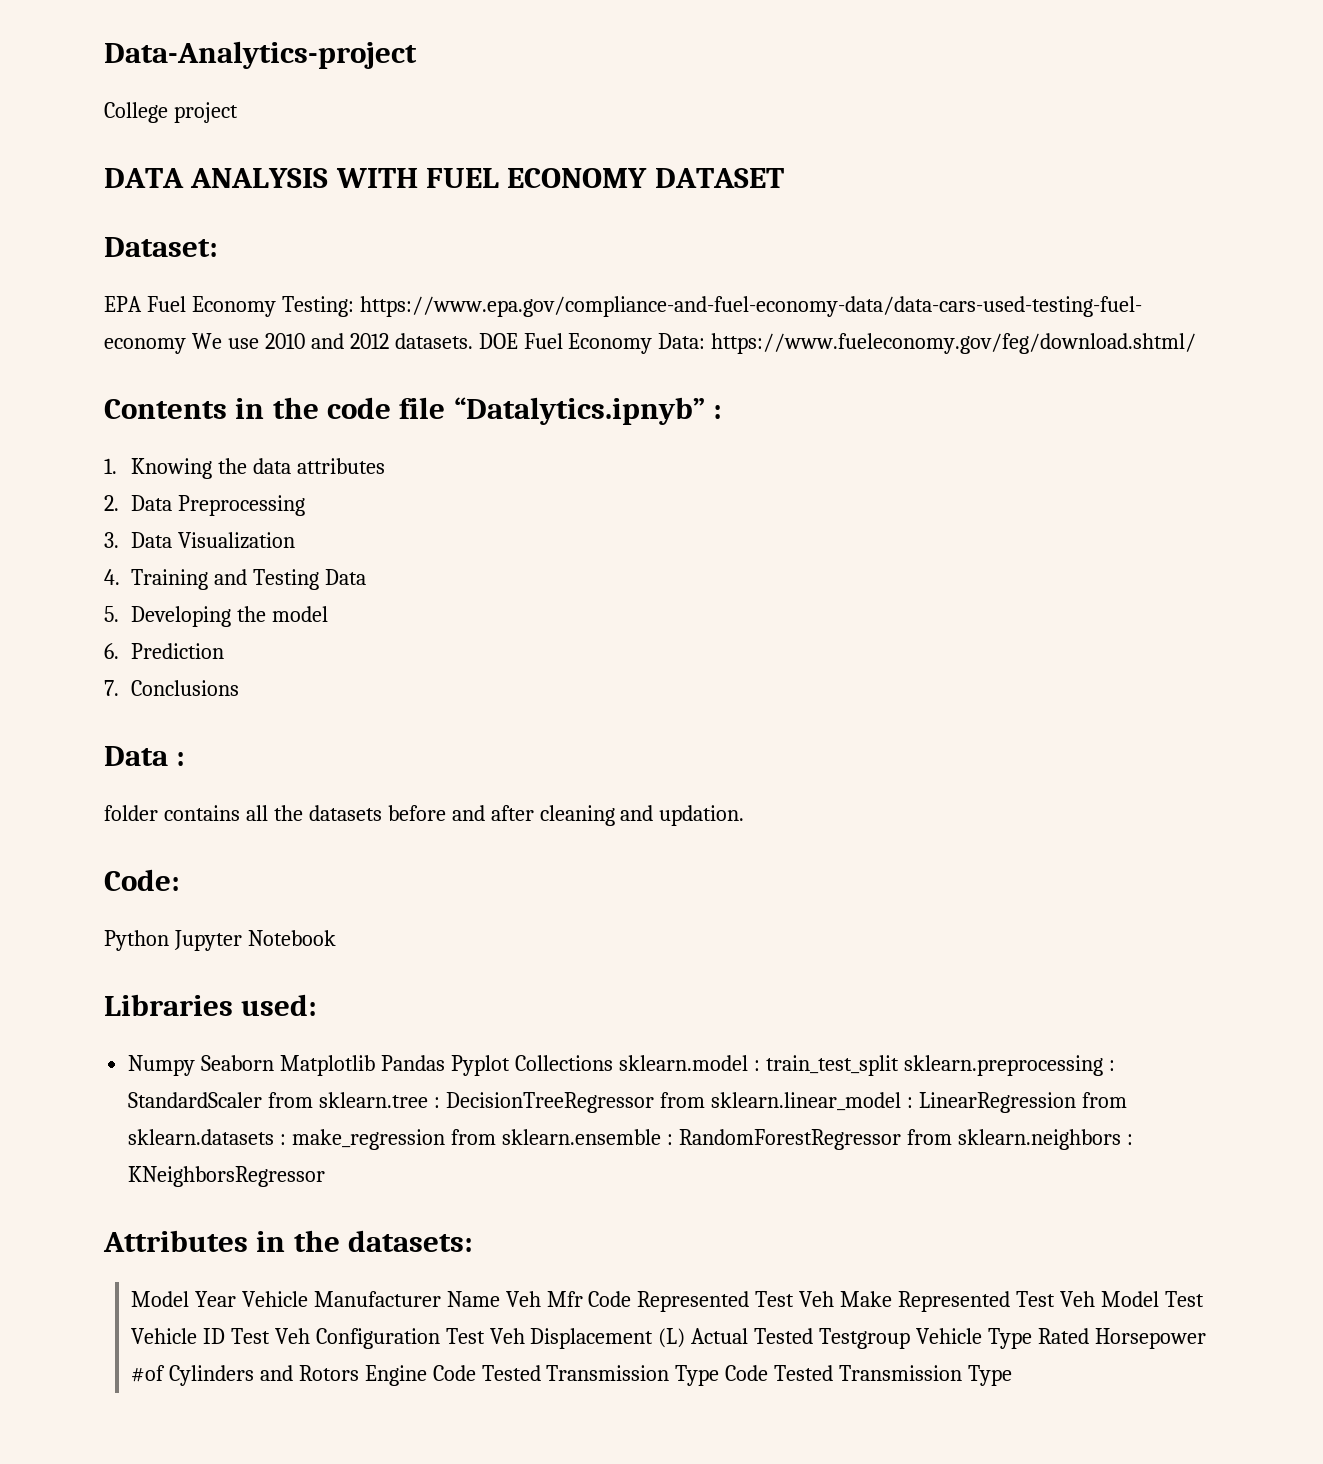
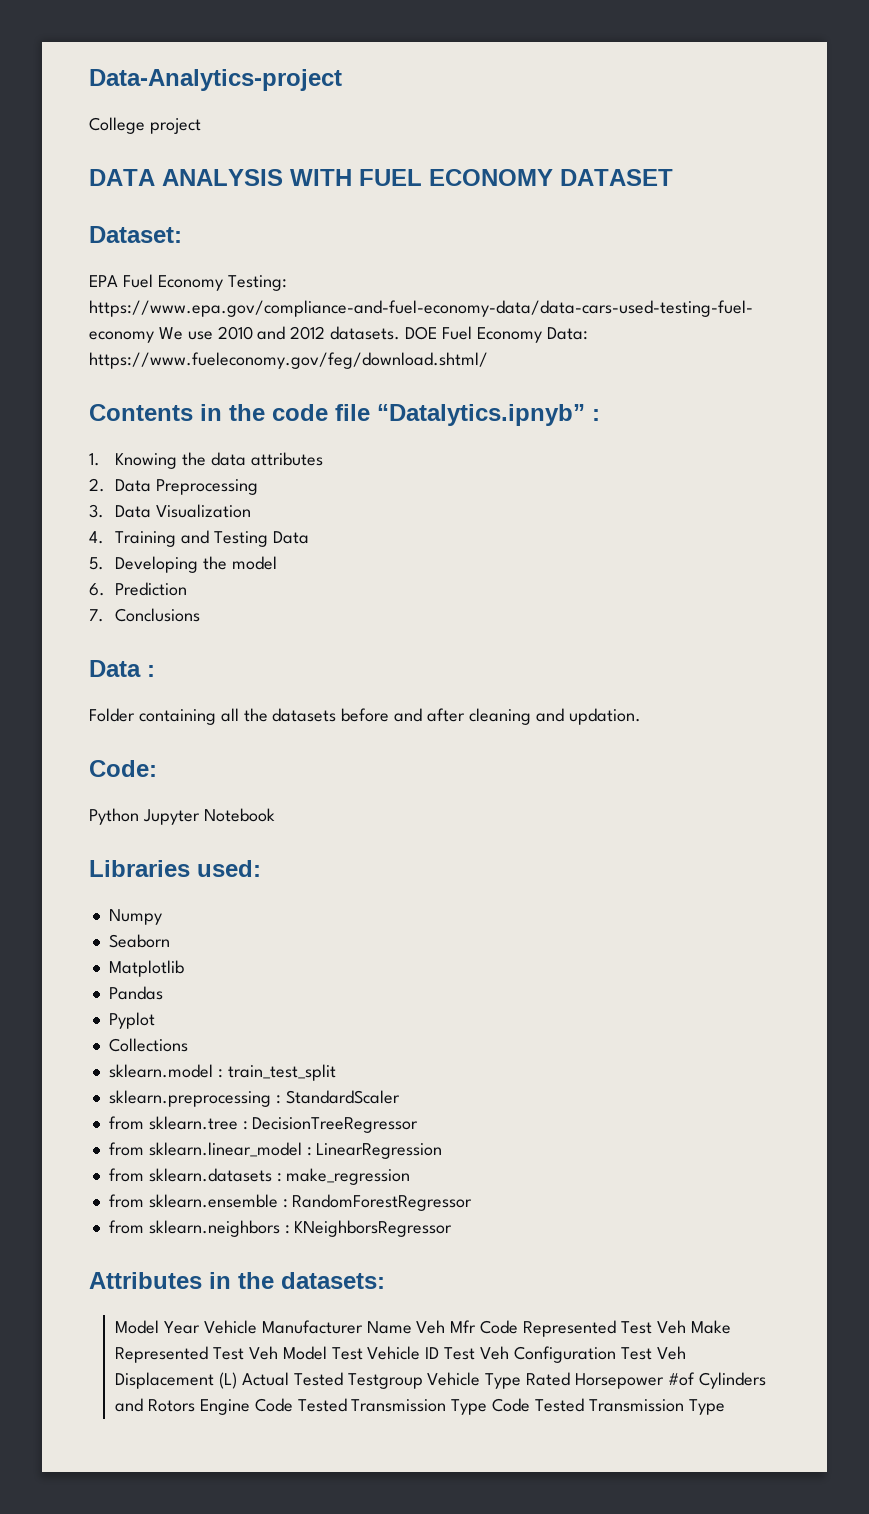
[104,805,240,821] folder contains -> [89,708,216,725] Folder containing
(196, 1065) none -> (162, 917) //
(275, 1063) none -> (170, 941) //
(376, 1065) none -> (184, 968) //
(446, 1063) none -> (163, 993) //
(510, 1065) none -> (155, 1020) //
(613, 1063) none -> (188, 1045) //
(899, 1065) none -> (336, 1072) //
(263, 1100) none -> (400, 1097) //
(654, 1102) none -> (419, 1125) //
(1076, 1102) none -> (443, 1151) //
(446, 1139) none -> (411, 1176) //
(901, 1139) none -> (473, 1202) //

